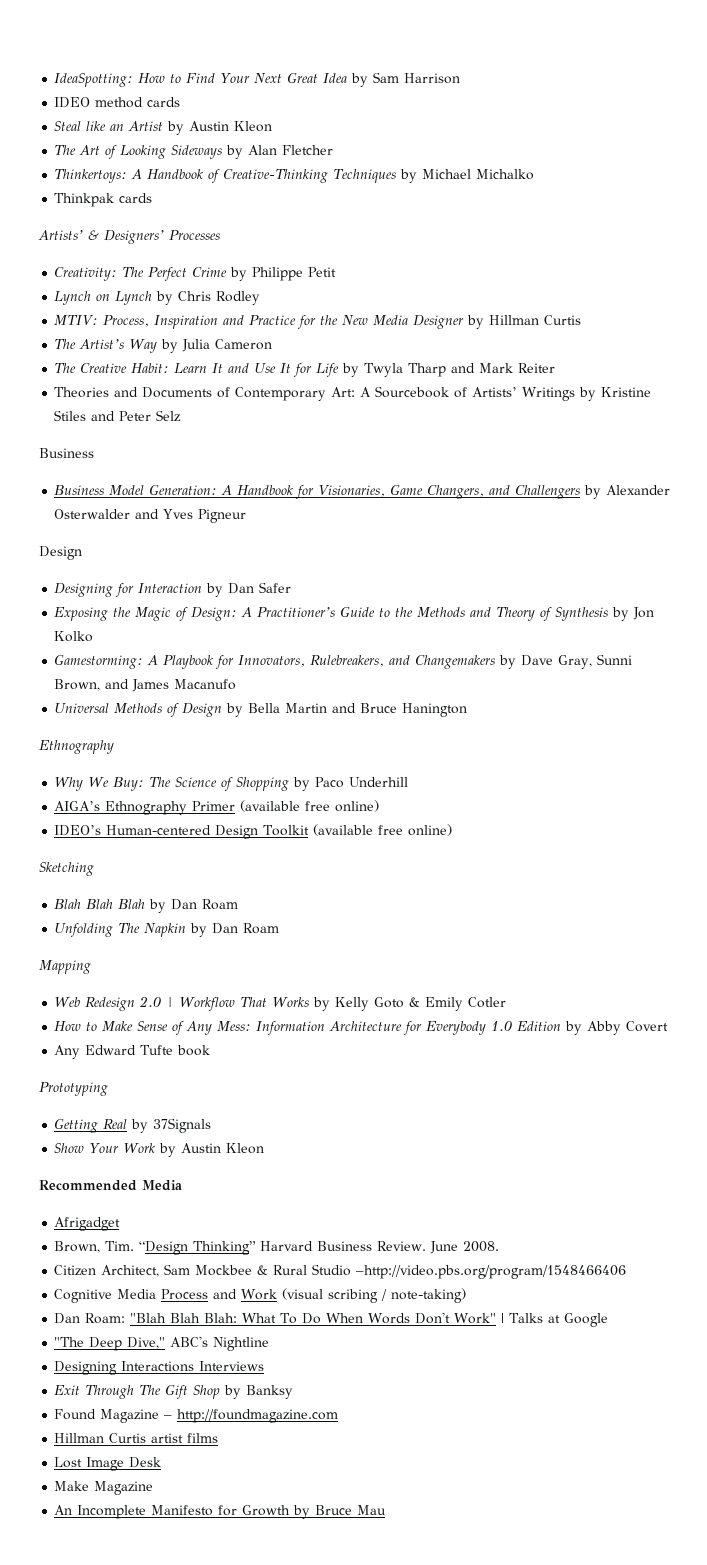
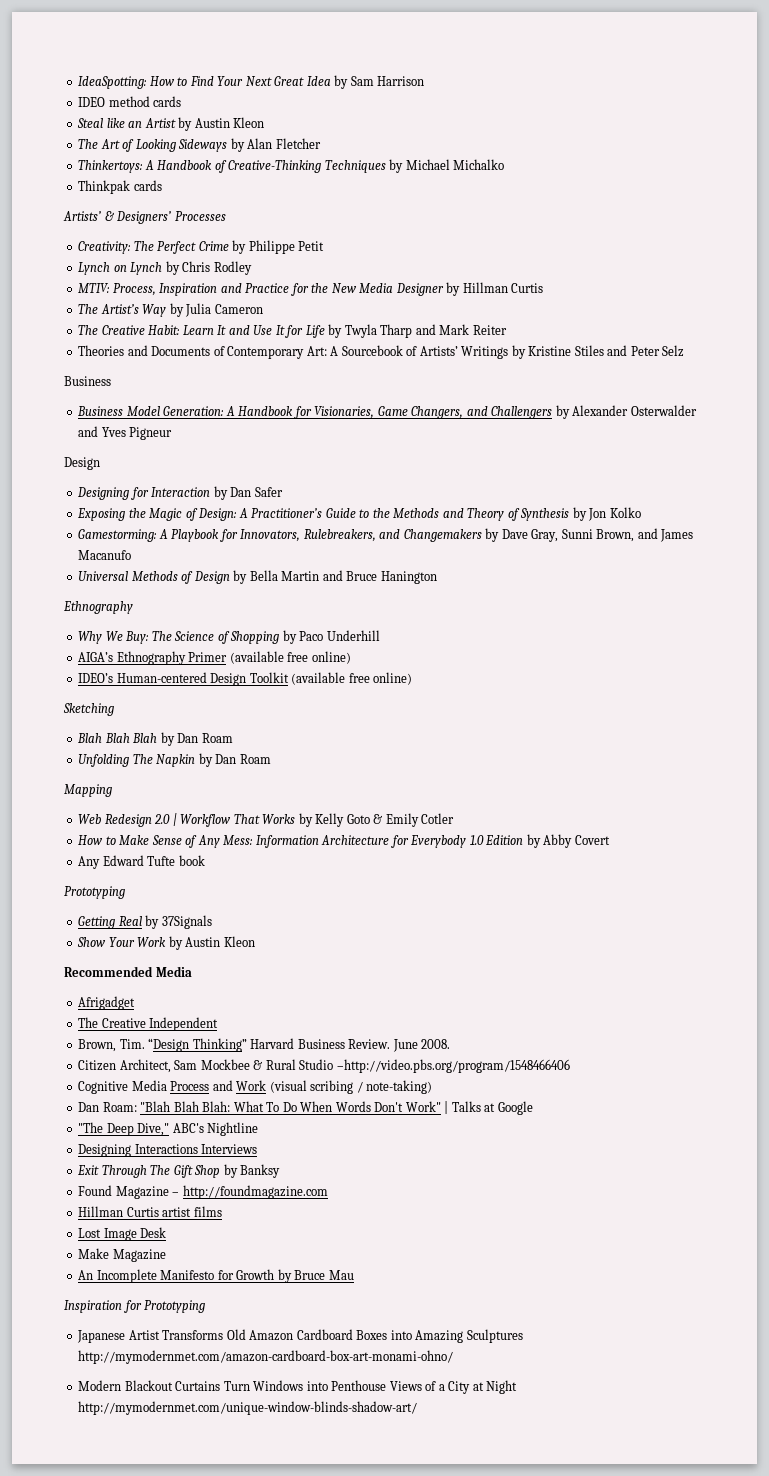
(121, 1224) none -> [78,1017,219,1031] // The Creative Independent
(387, 1510) none -> [64,1300,206,1313] [77,1329,523,1343] [78,1350,454,1364] [78,1380,518,1394] [78,1401,418,1415] // Inspiration for Prototyping // Japanese Artist Transforms Old Amazon Cardboard Boxes into Amazing Sculptures http://mymodernmet.com/amazon-cardboard-box-art-monami-ohno/ // Modern Blackout Curtains Turn Windows into Penthouse Views of a City at Night http://mymodernmet.com/unique-window-blinds-shadow-art/

